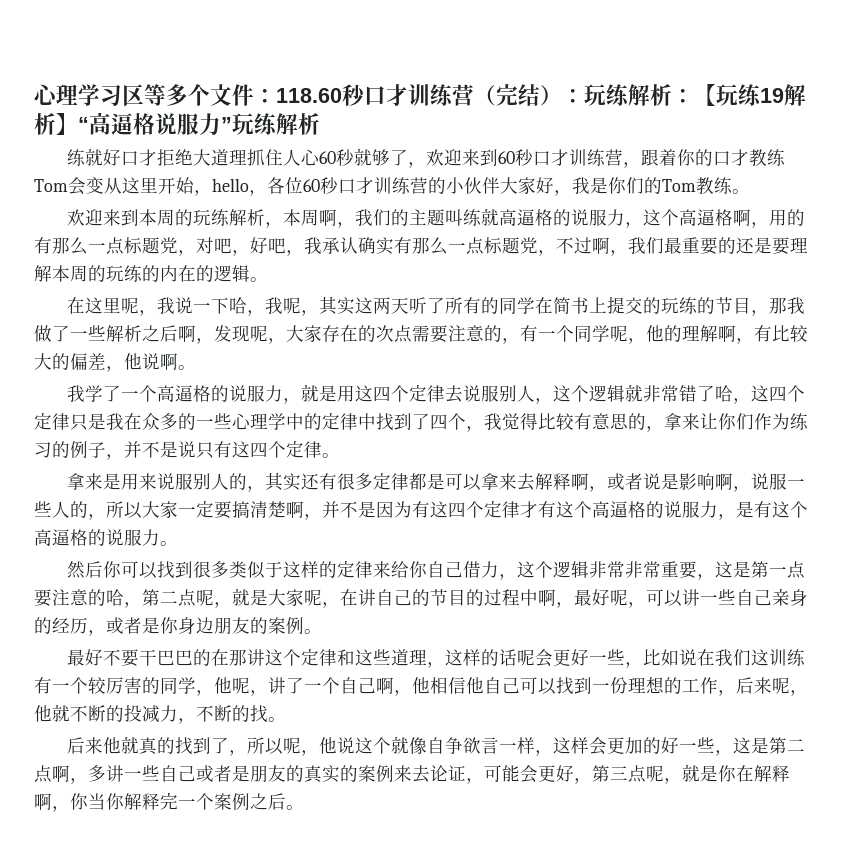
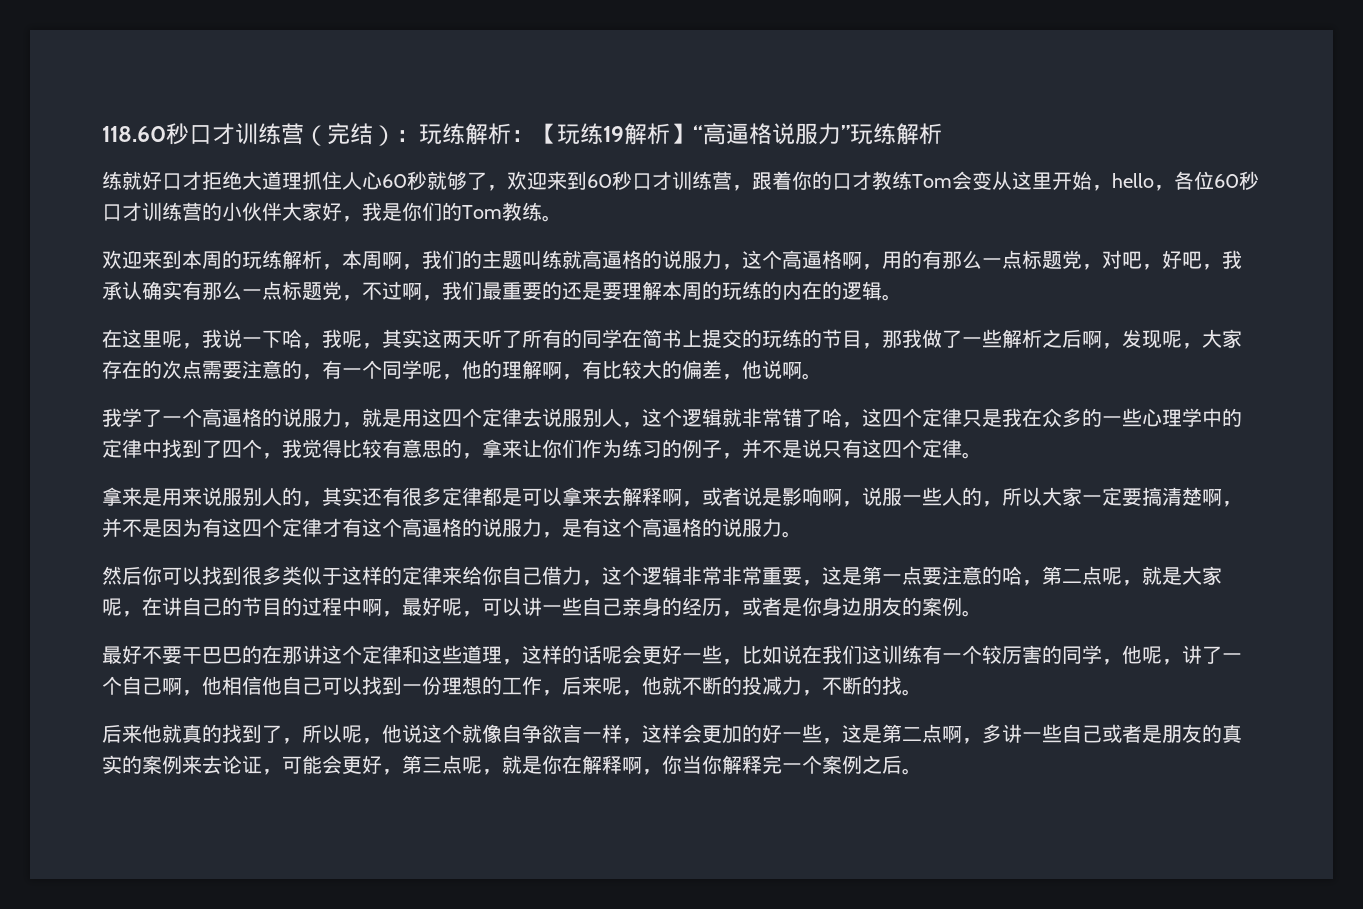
[34,84,276,106] 心理学习区等多个文件： -> (102, 134) none

